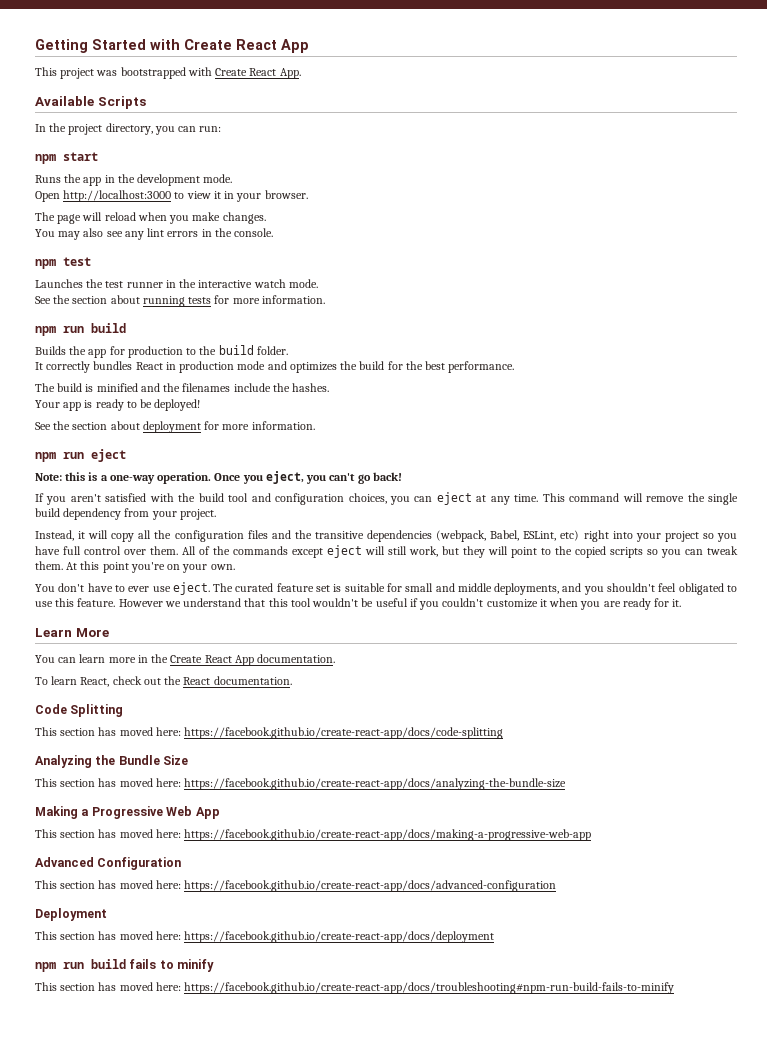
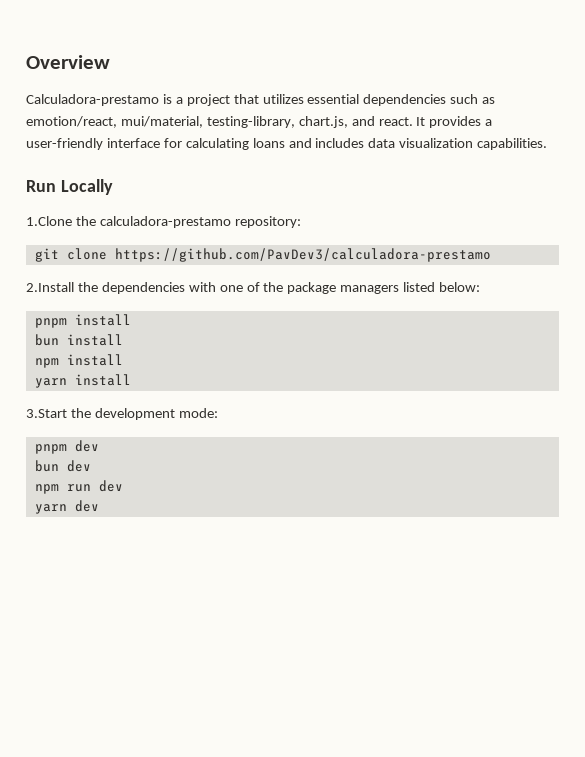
[35,39,309,53] [35,67,301,79] [35,96,146,109] [35,123,222,135] [35,152,98,164] [35,174,233,186] [35,190,308,202] [35,212,266,224] [35,228,274,240] [35,257,91,269] [35,279,318,288] [35,295,325,307] [35,323,126,336] [35,345,288,358] [35,361,515,373] [35,383,330,392] [35,399,201,411] [35,421,315,433] [35,449,126,462] [35,471,402,484] [35,492,738,505] [35,508,216,520] [35,530,737,542] [35,545,738,558] [35,561,235,573] [35,582,738,595] [35,598,682,610] [35,628,109,637] [35,654,336,666] [35,676,292,687] [35,704,124,717] [35,727,504,739] [35,755,189,768] [35,778,567,790] [35,806,220,819] [35,829,592,841] [35,857,182,870] [35,880,557,892] [35,908,107,921] [35,931,495,943] [35,959,215,972] [35,982,675,994] Getting Started with Create React App // This project was bootstrapped with Create React App. // Available Scripts // In the project directory, you can run: // npm start // Runs the app in the development mode. // Open http://localhost:3000 to view it in your browser. // The page will reload when you make changes. // You may also see any lint errors in the console. // npm test // Launches the test runner in the interactive watch mode. // See the section about running tests for more information. // npm run build // Builds the app for production to the build folder. // It correctly bundles React in production mode and optimizes the build for the best performance. // The build is minified and the filenames include the hashes. // Your app is ready to be deployed! // See the section about deployment for more information. // npm run eject // Note: this is a one-way operation. Once you eject, you can't go back! // If you aren't satisfied with the build tool and configuration choices, you can eject at any time. This command will remove the single build dependency from your project. // Instead, it will copy all the configuration files and the transitive dependencies (webpack, Babel, ESLint, etc) right into your project so you have full control over them. All of the commands except eject will still work, but they will point to the copied scripts so you can tweak them. At this point you're on your own. // You don't have to ever use eject. The curated feature set is suitable for small and middle deployments, and you shouldn't feel obligated to use this feature. However we understand that this tool wouldn't be useful if you couldn't customize it when you are ready for it. // Learn More // You can learn more in the Create React App documentation. // To learn React, check out the React documentation. // Code Splitting // This section has moved here: https://facebook.github.io/create-react-app/docs/code-splitting // Analyzing the Bundle Size // This section has moved here: https://facebook.github.io/create-react-app/docs/analyzing-the-bundle-size // Making a Progressive Web App // This section has moved here: https://facebook.github.io/create-react-app/docs/making-a-progressive-web-app // Advanced Configuration // This section has moved here: https://facebook.github.io/create-react-app/docs/advanced-configuration // Deployment // This section has moved here: https://facebook.github.io/create-react-app/docs/deployment // npm run build fails to minify // This section has moved here: https://facebook.github.io/create-react-app/docs/troubleshooting#npm-run-build-fails-to-minify -> [26,55,110,69] [26,94,496,106] [26,116,493,128] [26,138,548,150] [26,179,113,195] [26,216,301,228] [34,248,491,262] [26,282,481,294] [34,314,131,328] [34,334,123,346] [34,354,123,368] [34,374,131,388] [26,408,218,420] [34,440,99,454] [34,460,91,472] [34,480,123,494] [34,500,99,514] Overview // Calculadora-prestamo is a project that utilizes essential dependencies such as emotion/react, mui/material, testing-library, chart.js, and react. It provides a user-friendly interface for calculating loans and includes data visualization capabilities. // Run Locally // 1.Clone the calculadora-prestamo repository: // git clone https://github.com/PavDev3/calculadora-prestamo // 2.Install the dependencies with one of the package managers listed below: // pnpm install // bun install // npm install // yarn install // 3.Start the development mode: // pnpm dev // bun dev // npm run dev // yarn dev

